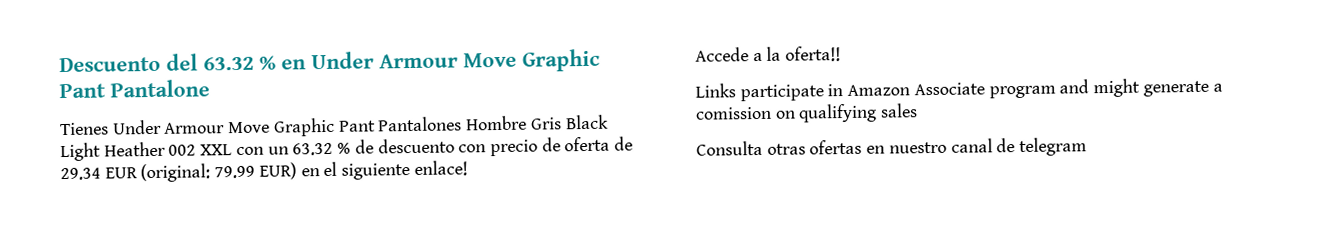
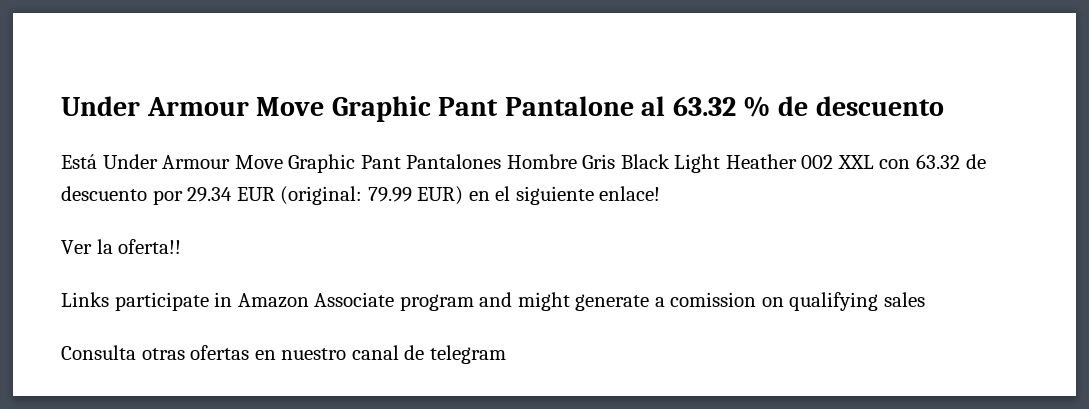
[59,53,306,73] Descuento del 63.32 % en -> (61, 106) none
[60,122,109,136] // Tienes -> [641,96,944,117] [61,154,97,169] al 63.32 % de descuento // Está
[267,136,634,157] un 63.32 % de descuento con precio de oferta de -> [916,154,986,169] [61,186,183,205] 63.32 de descuento por
[695,47,763,62] Accede a -> [61,240,92,254] Ver

